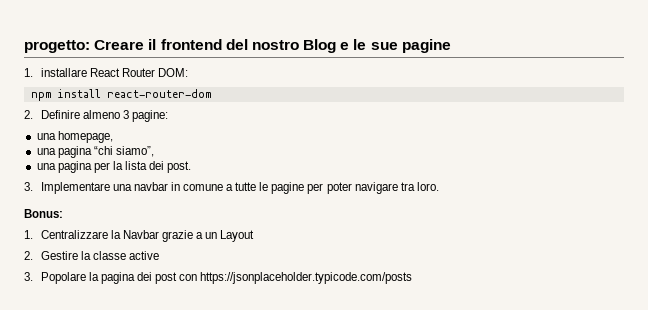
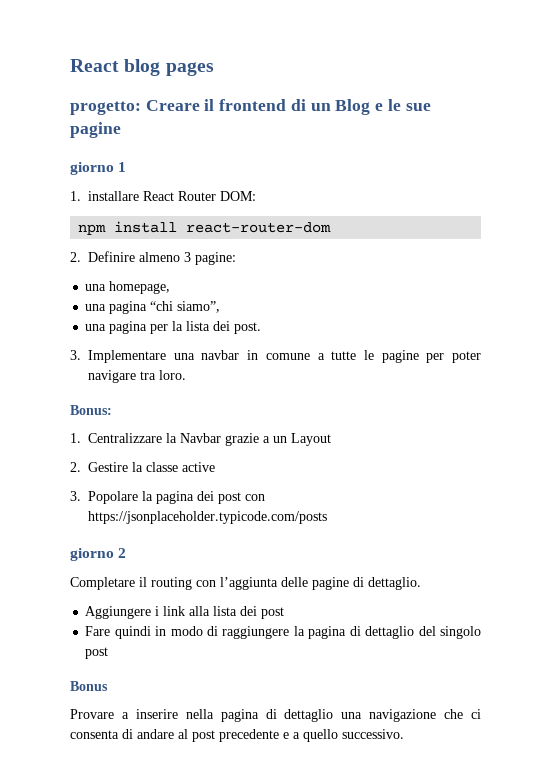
(24, 46) none -> [70,59,214,76] React blog pages //
[225,39,299,50] del nostro -> [290,99,331,111] di un
(451, 46) none -> [70,162,127,175] // giorno 1
(413, 278) none -> [70,548,127,561] [70,577,421,590] [85,606,285,619] [85,626,482,639] [85,647,109,659] [70,681,108,691] [70,709,481,722] [70,729,404,742] // giorno 2 // Completare il routing con l’aggiunta delle pagine di dettaglio. // Aggiungere i link alla lista dei post // Fare quindi in modo di raggiungere la pagina di dettaglio del singolo post // Bonus // Provare a inserire nella pagina di dettaglio una navigazione che ci consenta di andare al post precedente e a quello successivo.

